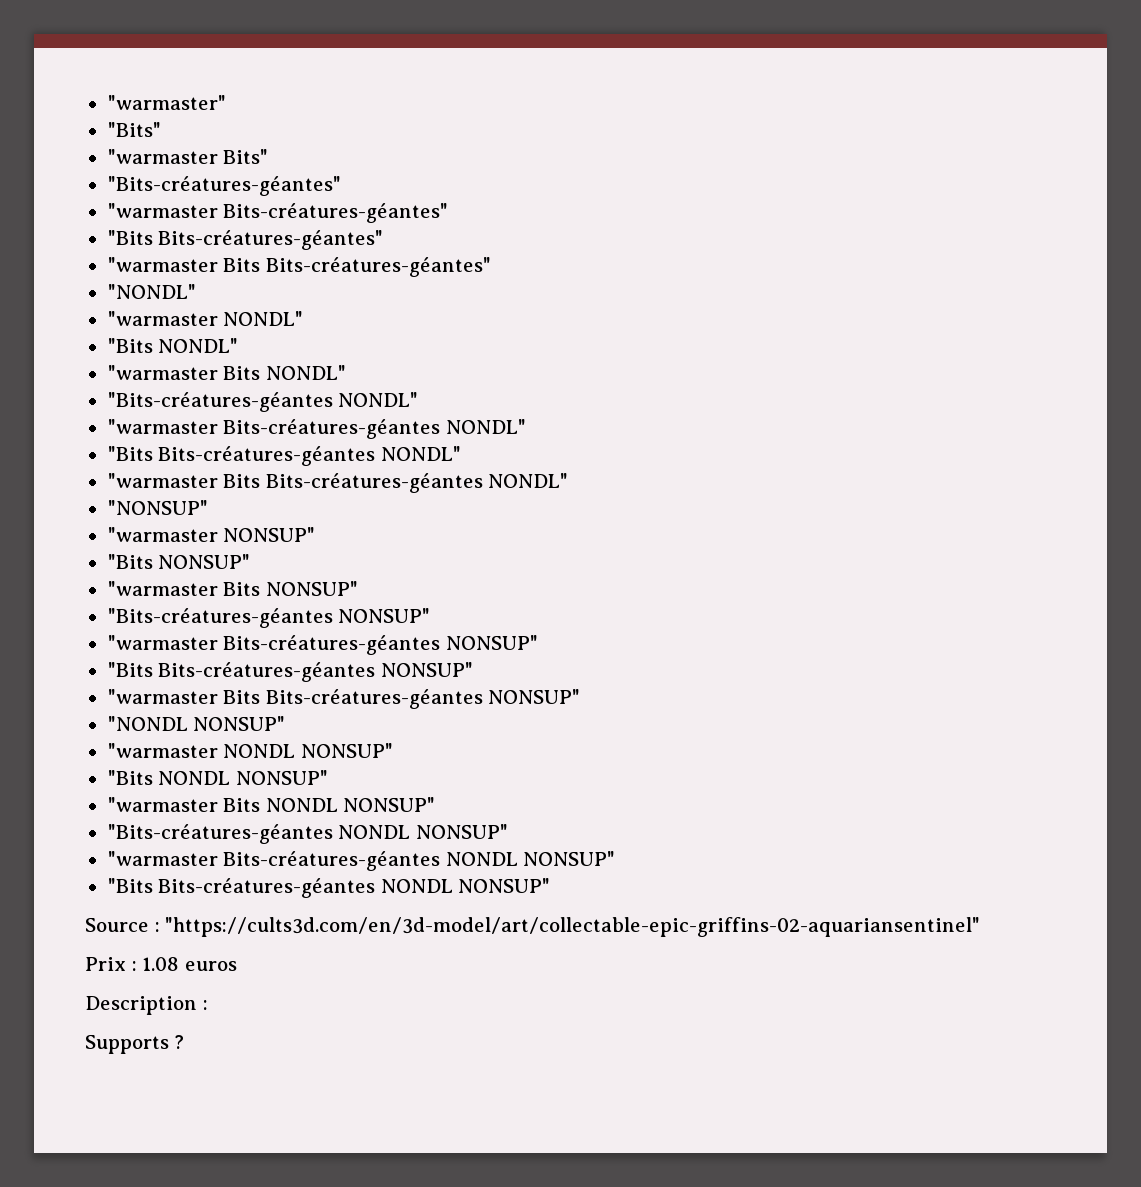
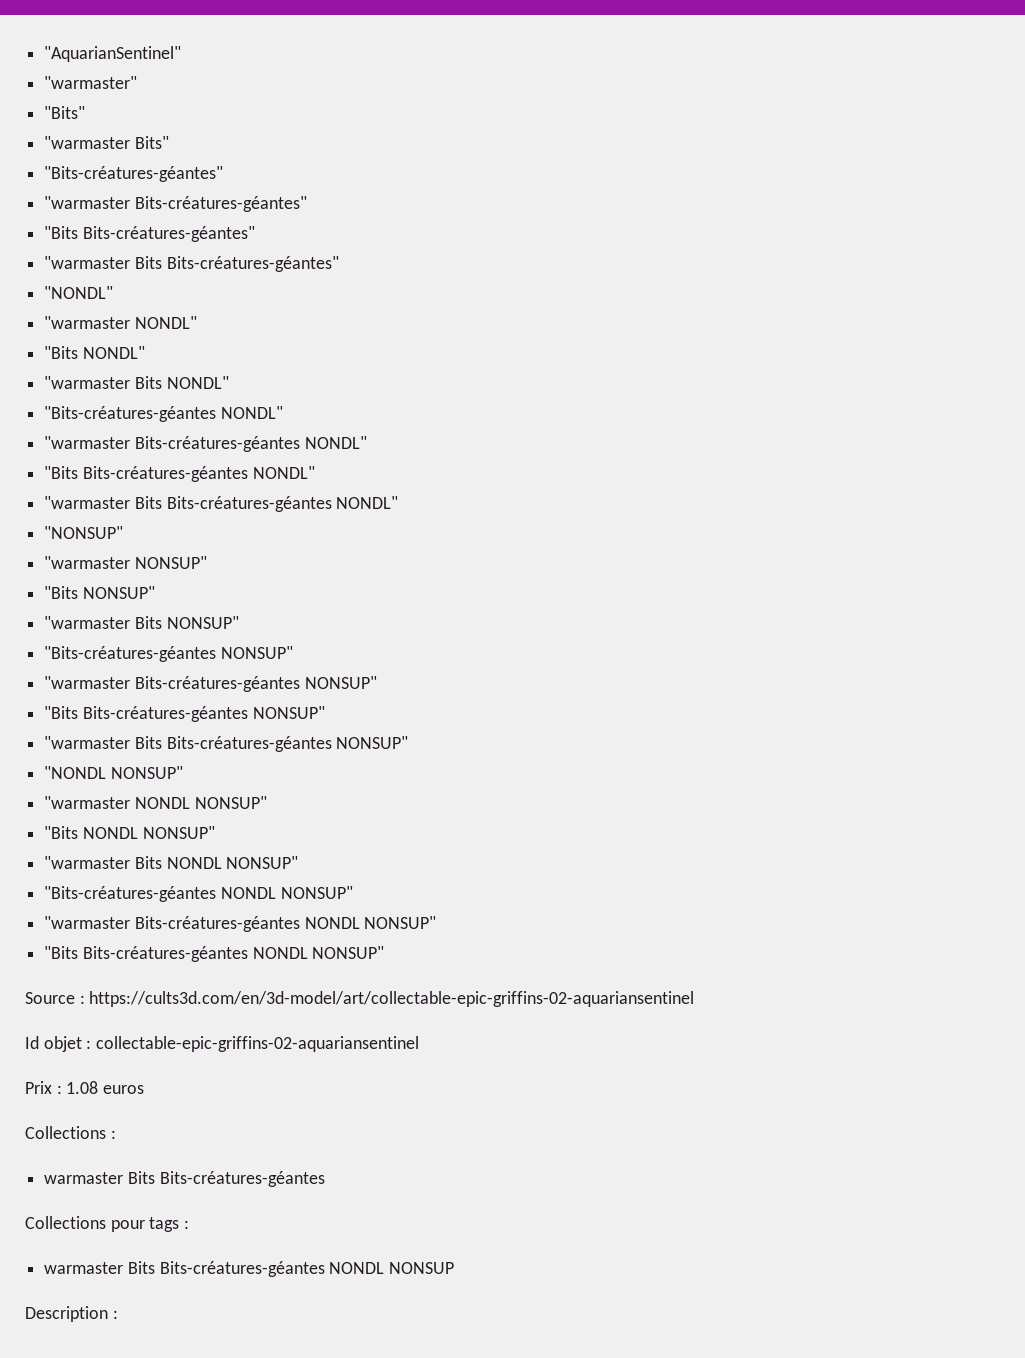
(107, 102) none -> [44,46,182,62] "AquarianSentinel" //
[165,917,981,937] "https://cults3d.com/en/3d-model/art/collectable-epic-griffins-02-aquariansentinel" -> [89,991,695,1007] [25,1036,420,1052] https://cults3d.com/en/3d-model/art/collectable-epic-griffins-02-aquariansentinel // Id objet : collectable-epic-griffins-02-aquariansentinel
(237, 966) none -> [25,1126,116,1139] [44,1171,325,1187] [25,1216,190,1232] [44,1261,455,1277] // Collections : // warmaster Bits Bits-créatures-géantes // Collections pour tags : // warmaster Bits Bits-créatures-géantes NONDL NONSUP
[85,1035,184,1054] // Supports ? -> (118, 1314) none

